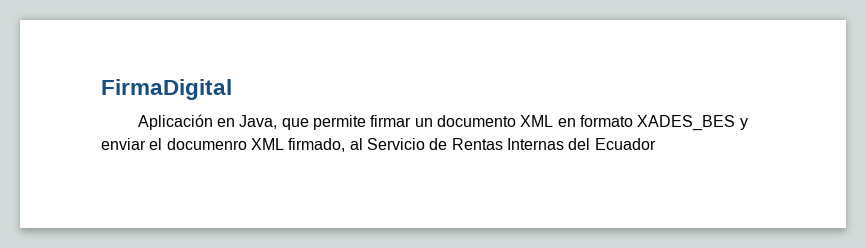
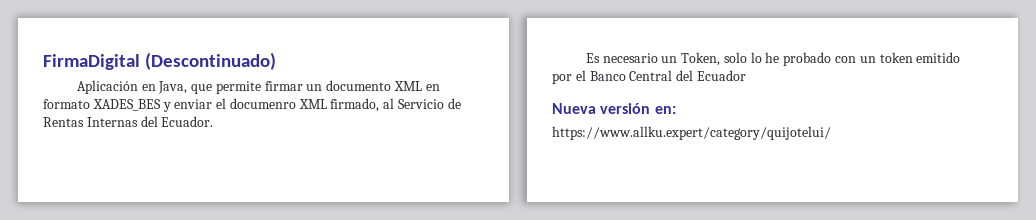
(232, 89) none -> [144,52,276,70] (Descontinuado)
[594,138,656,150] Ecuador -> [161,116,214,127] [585,52,961,66] [552,70,746,84] [552,103,676,114] [552,126,831,140] Ecuador. // Es necesario un Token, solo lo he probado con un token emitido por el Banco Central del Ecuador // Nueva versión en: // https://www.allku.expert/category/quijotelui/

